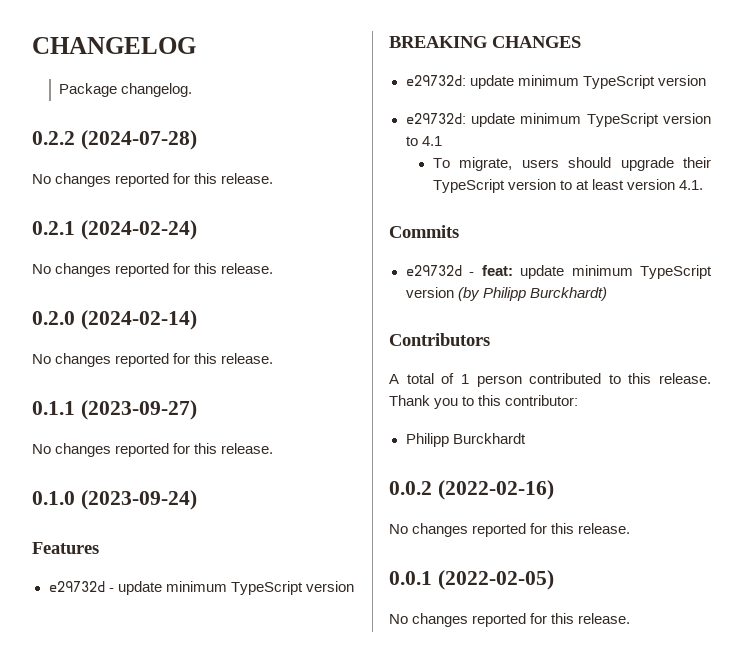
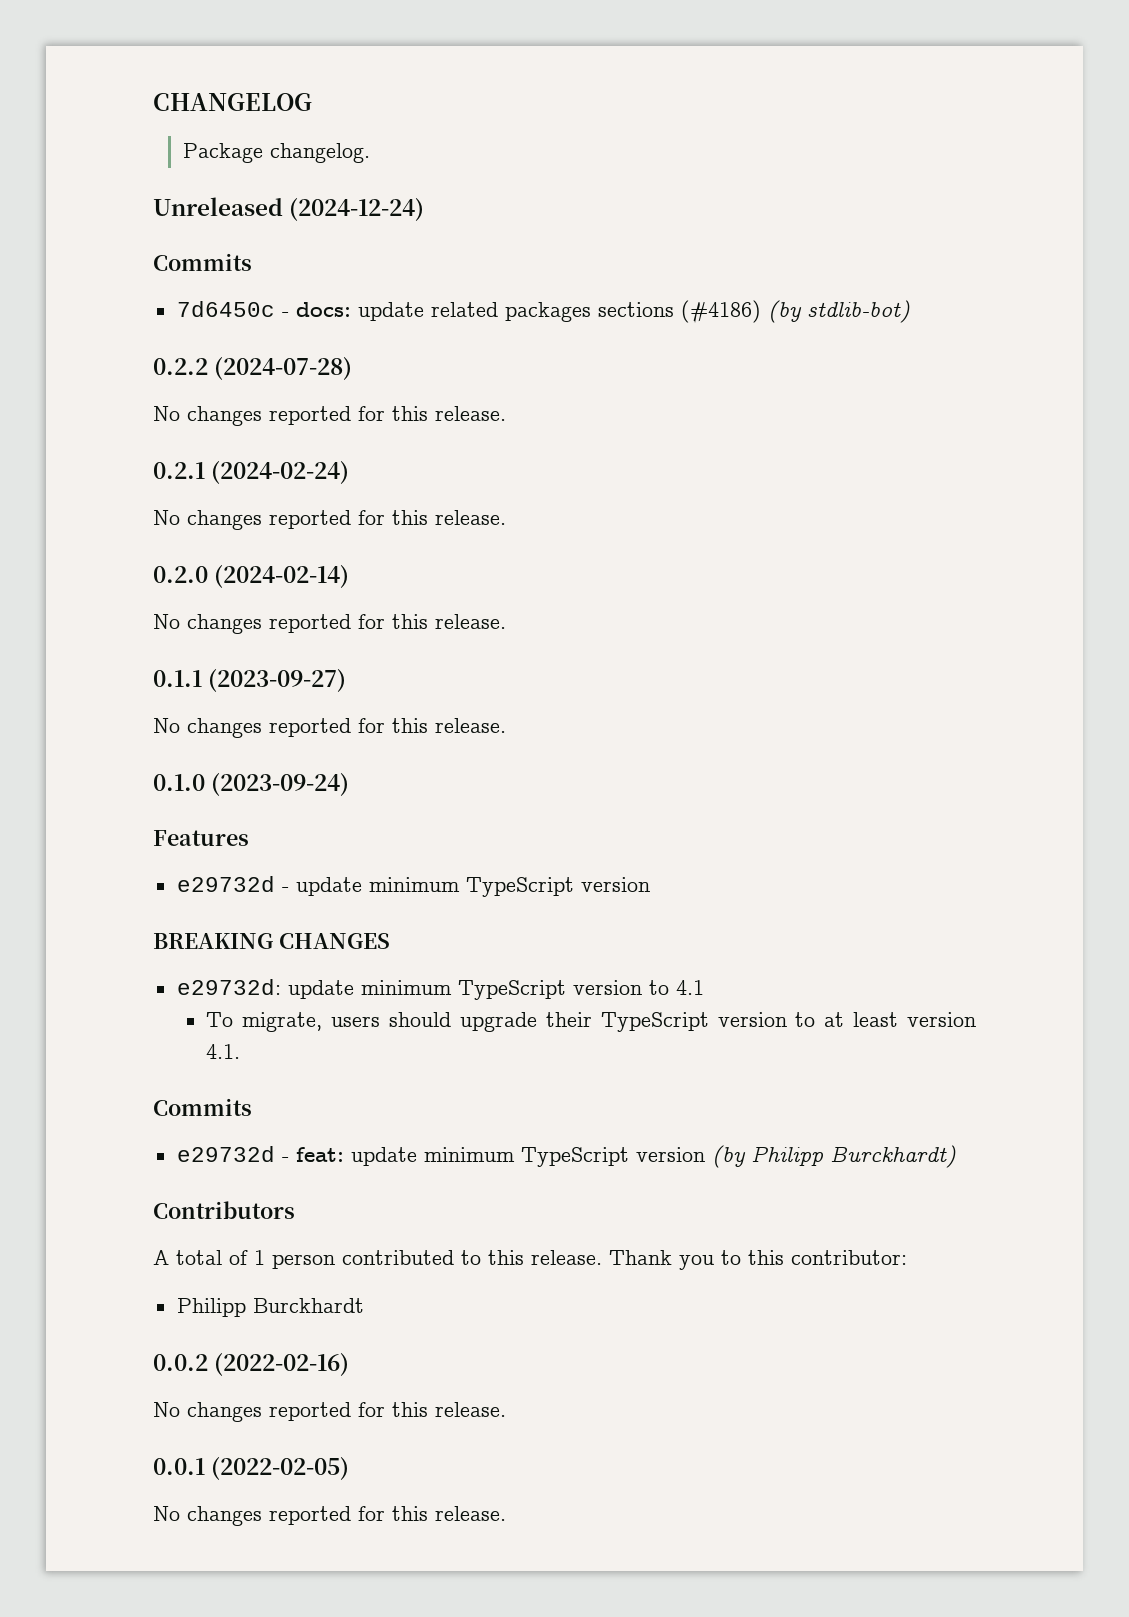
(193, 90) none -> [153,197,425,221] [153,253,252,271] [176,300,910,324] // Unreleased (2024-12-24) // Commits // 7d6450c - docs: update related packages sections (#4186) (by stdlib-bot)
[405,113,711,127] // e29732d: update minimum TypeScript version -> (642, 987) none

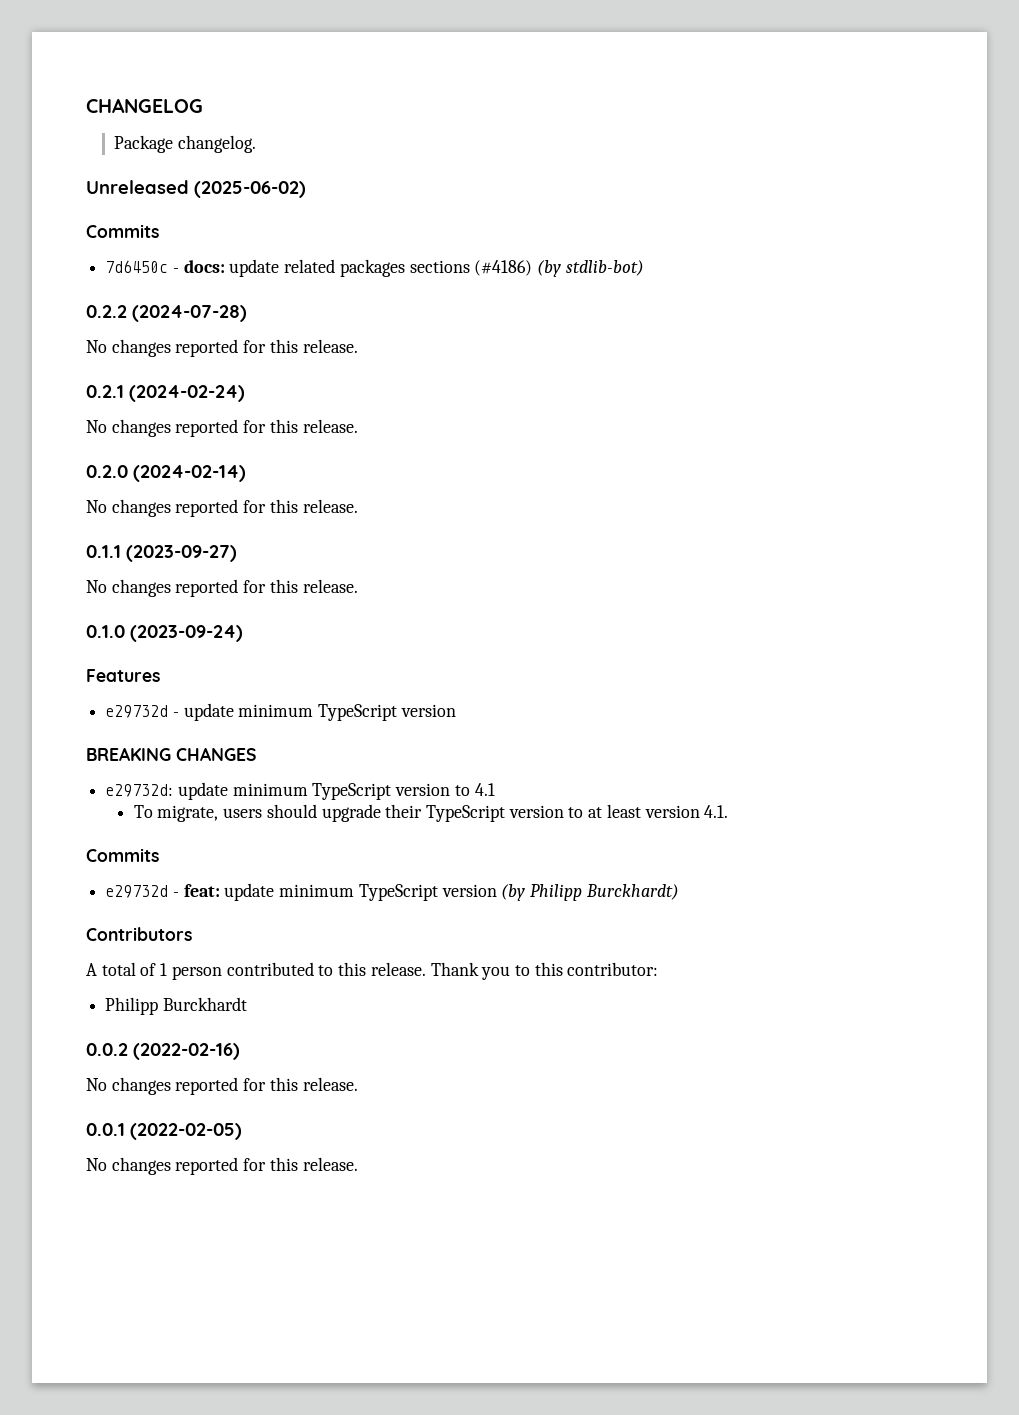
[289,197,425,221] (2024-12-24) -> [194,181,306,198] (2025-06-02)

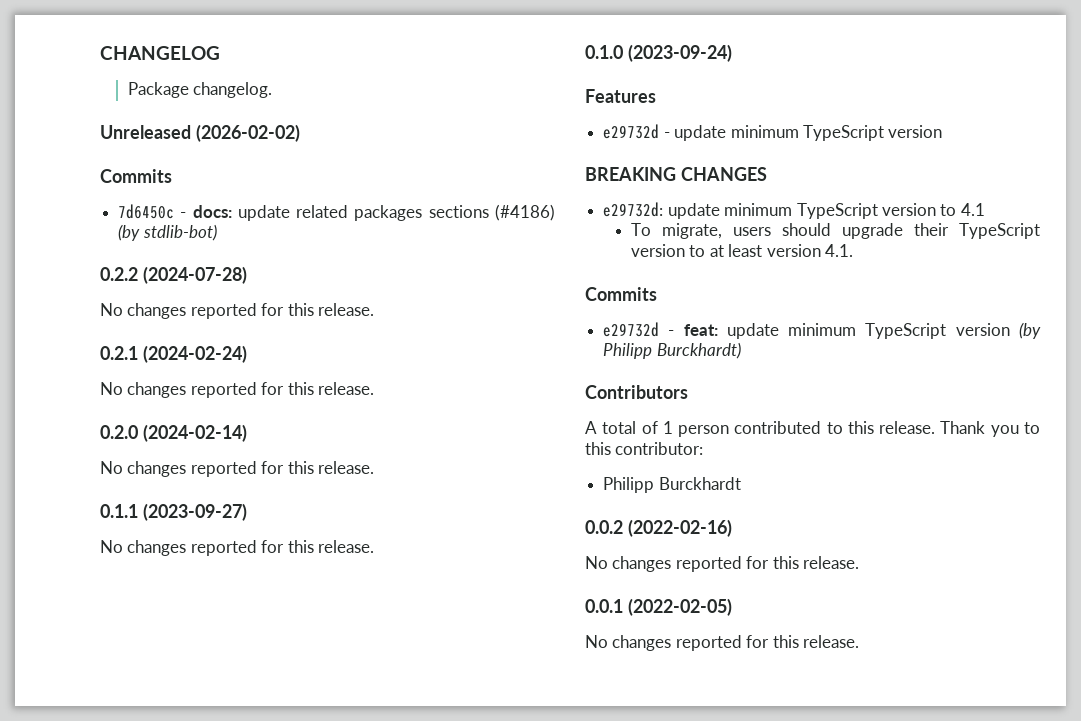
[194,181,306,198] (2025-06-02) -> [195,124,300,142] (2026-02-02)

